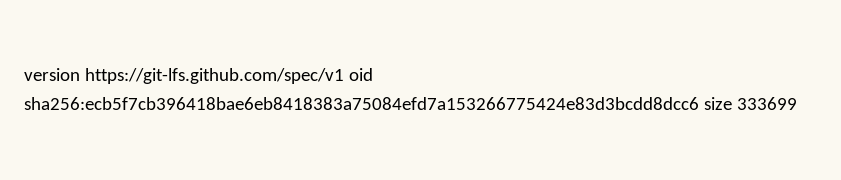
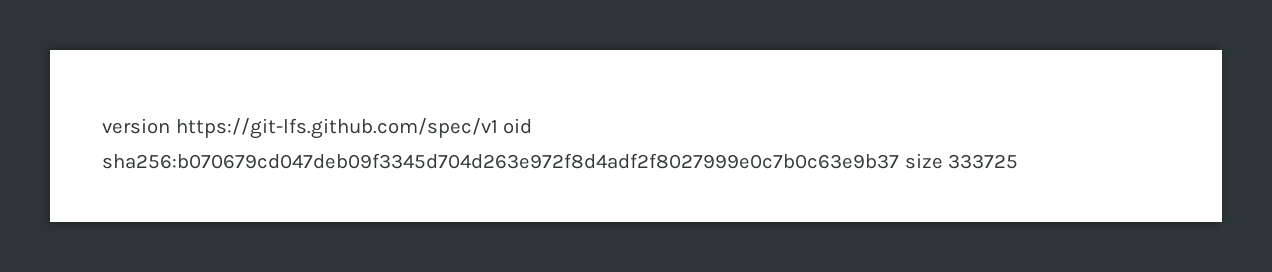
[24,97,797,110] sha256:ecb5f7cb396418bae6eb8418383a75084efd7a153266775424e83d3bcdd8dcc6 size 333699 -> [102,153,1019,169] sha256:b070679cd047deb09f3345d704d263e972f8d4adf2f8027999e0c7b0c63e9b37 size 333725

